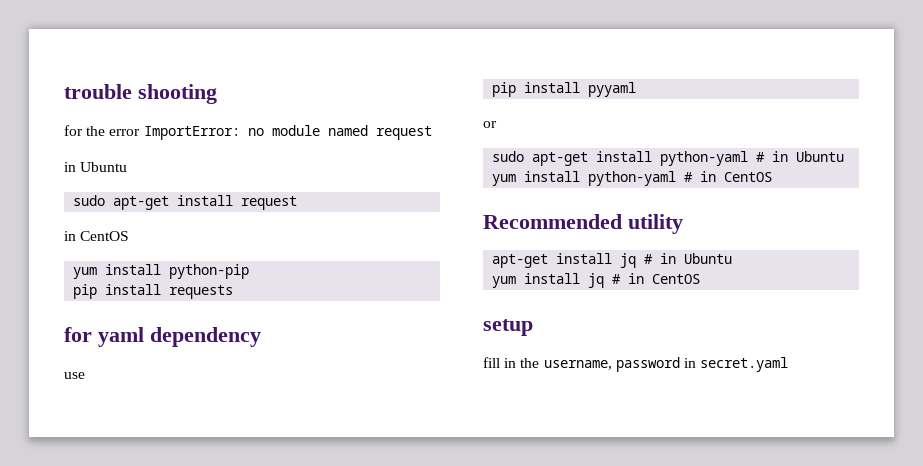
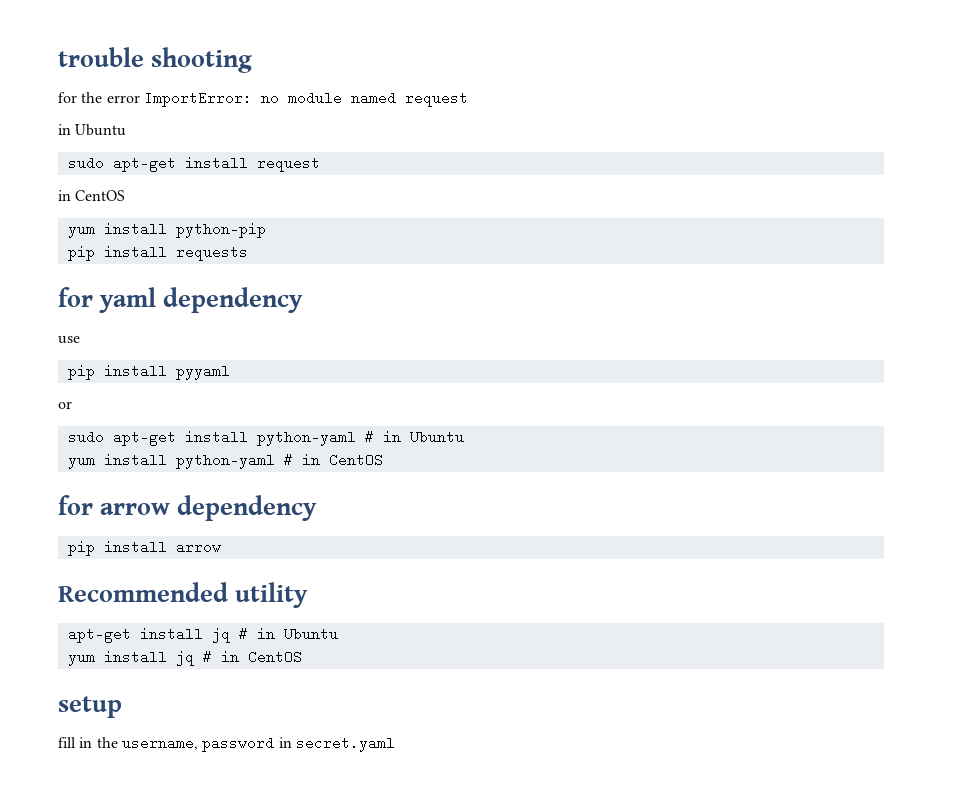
(773, 177) none -> [58,495,318,521] [67,540,221,556] // for arrow dependency // pip install arrow

